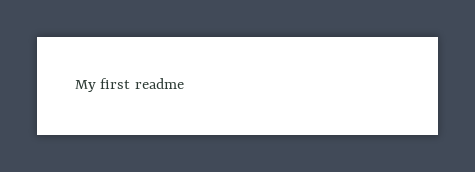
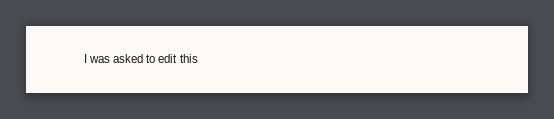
[75,78,184,92] My first readme -> [84,54,198,63] I was asked to edit this

